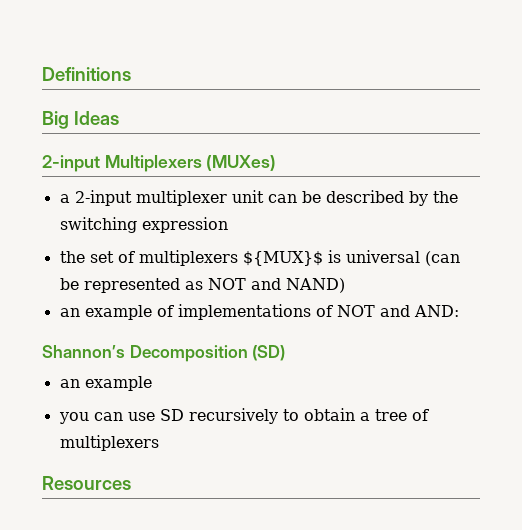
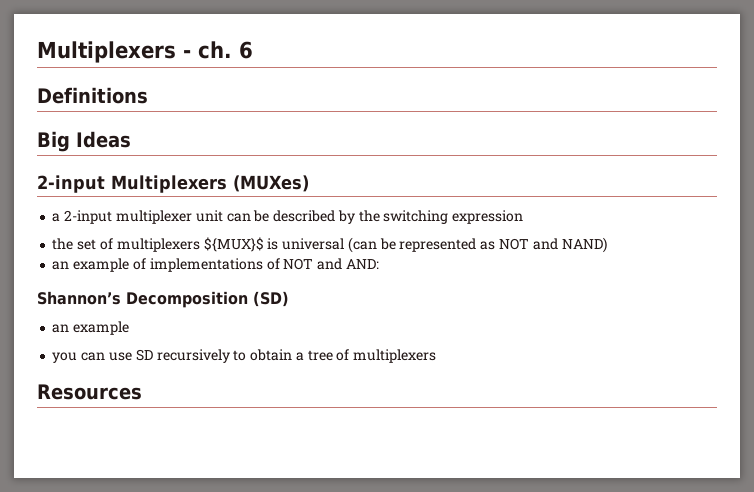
(42, 74) none -> [37,41,253,63] Multiplexers - ch. 6 //

